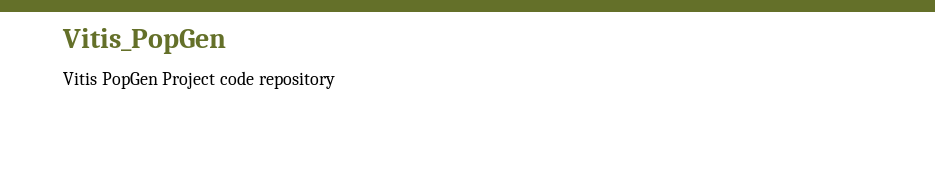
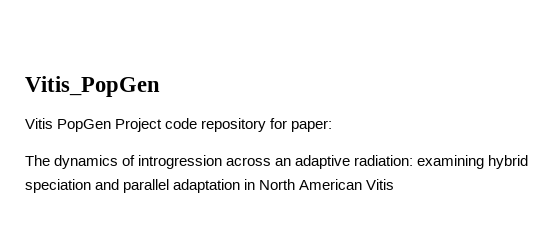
(335, 80) none -> [270,118,333,132] [25,155,529,169] [25,179,395,193] for paper: // The dynamics of introgression across an adaptive radiation: examining hybrid speciation and parallel adaptation in North American Vitis

